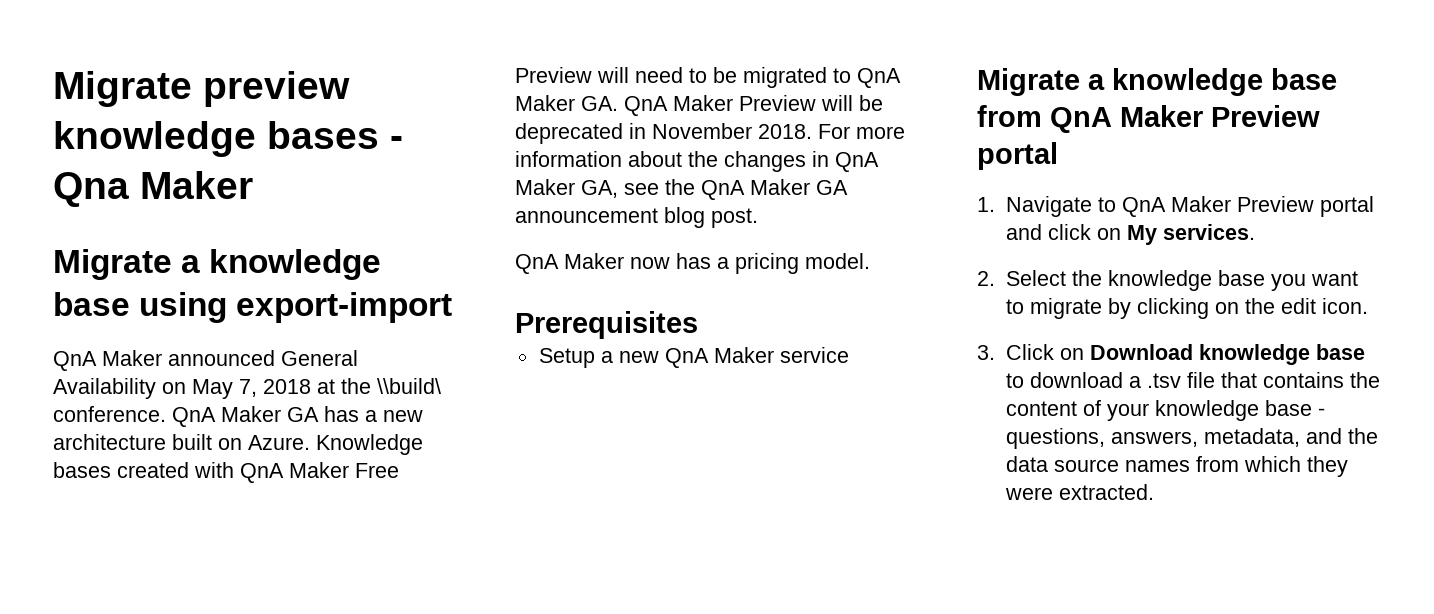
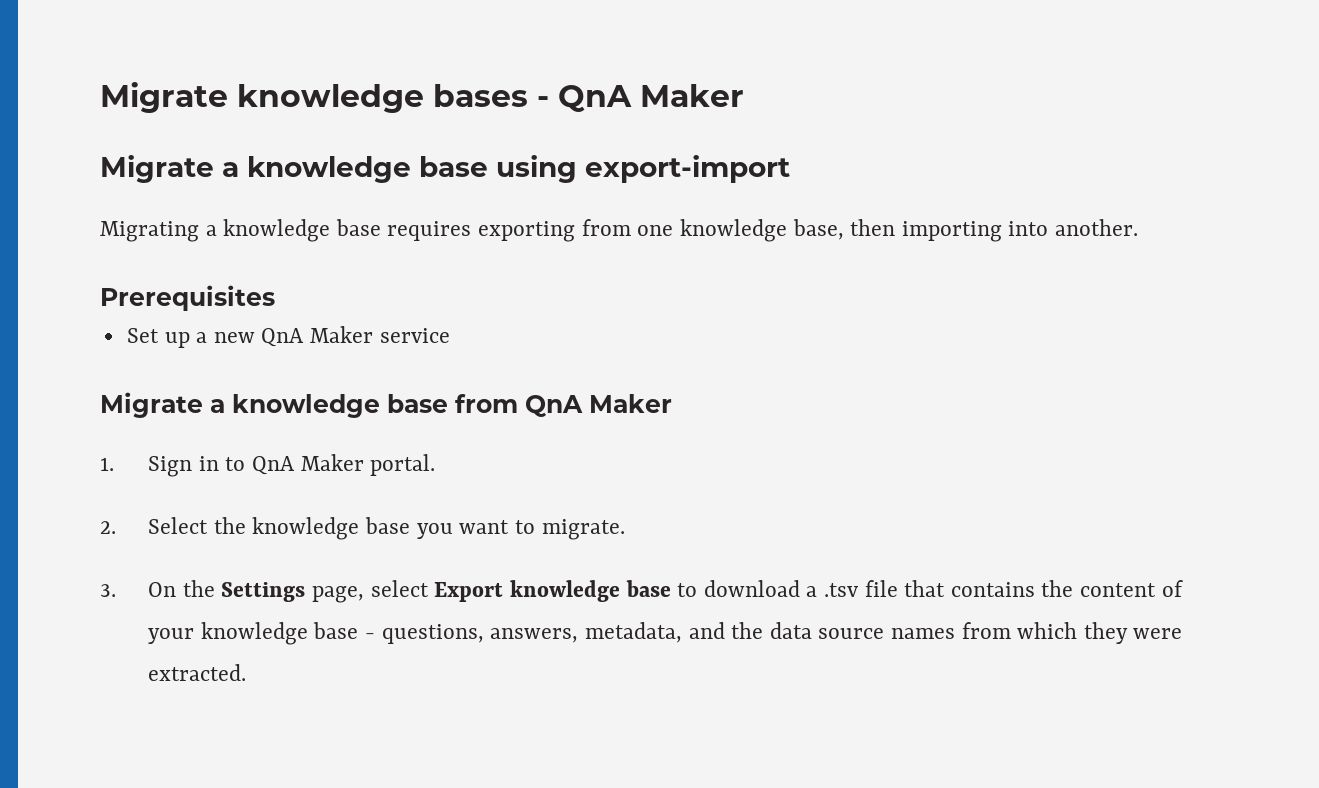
[53,71,350,107] Migrate preview -> [100,82,228,113] Migrate
[53,172,129,207] Qna -> [558,85,632,112] QnA
[53,350,358,371] [53,378,441,399] [53,406,423,427] [53,434,423,455] [53,462,399,483] [515,67,901,88] [515,95,883,116] [515,123,905,144] [515,151,879,172] [515,179,848,200] [515,207,758,228] [515,253,870,274] QnA Maker announced General Availability on May 7, 2018 at the \\build\ conference. QnA Maker GA has a new architecture built on Azure. Knowledge bases created with QnA Maker Free Preview will need to be migrated to QnA Maker GA. QnA Maker Preview will be deprecated in November 2018. For more information about the changes in QnA Maker GA, see the QnA Maker GA announcement blog post. // QnA Maker now has a pricing model. -> [100,219,1138,242] Migrating a knowledge base requires exporting from one knowledge base, then importing into another.
[538,348,595,368] Setup -> [126,328,190,348] Set up
[1211,105,1320,127] [977,142,1058,170] Preview portal -> (672, 403) none
[1005,196,1374,217] [1005,224,1255,245] Navigate to QnA Maker Preview portal and click on My services. -> [148,454,436,477] Sign in to QnA Maker portal.
[1029,298,1368,319] [977,344,1193,360] migrate by clicking on the edit icon. // 3. Click on Download -> [541,519,625,540] [100,580,504,603] migrate. // 3. On the Settings page, select Export

